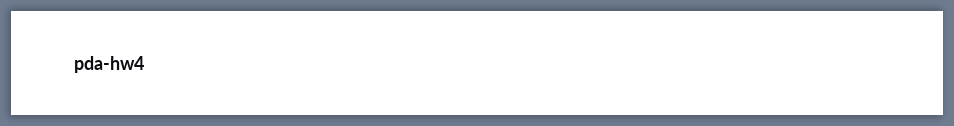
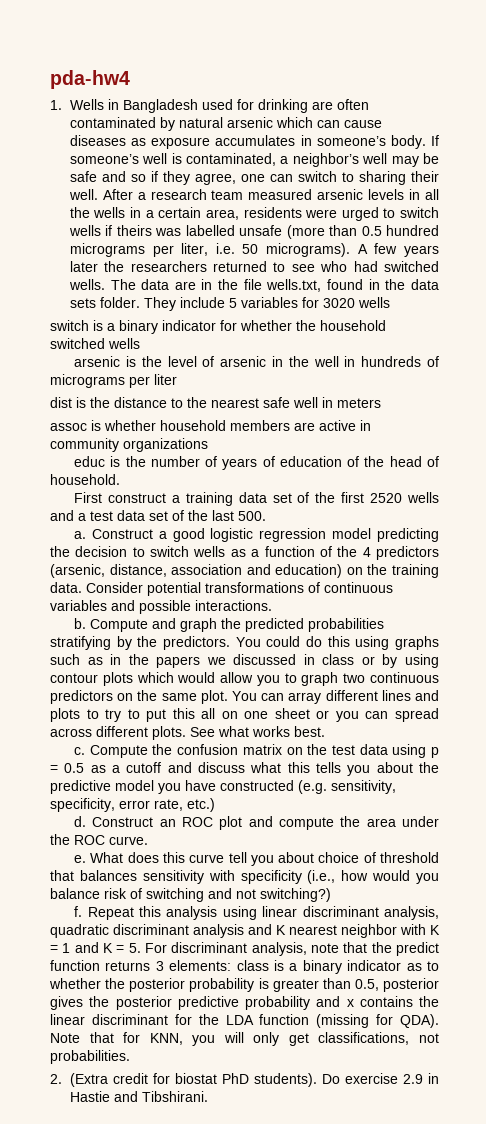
(144, 64) none -> [50,99,369,113] [69,117,382,131] [69,135,439,149] [69,153,439,167] [69,171,440,185] [68,189,440,200] [69,207,439,221] [68,225,440,239] [69,243,439,257] [69,261,439,272] [68,279,439,292] [69,297,390,311] [50,320,386,334] [50,338,140,349] [74,356,440,367] [50,374,177,388] [50,397,381,408] [50,420,371,431] [50,438,208,452] [74,456,440,470] [50,474,120,485] [74,492,439,506] [50,510,266,521] [74,528,439,542] [50,546,440,560] [50,564,439,578] [50,582,393,596] [50,600,272,614] [74,618,385,632] [50,636,440,650] [50,654,439,668] [50,672,439,686] [50,690,439,704] [50,708,440,722] [50,726,325,740] [74,744,439,758] [50,762,439,776] [50,780,396,794] [50,798,215,812] [74,816,439,830] [50,834,148,845] [74,852,439,866] [50,870,439,884] [50,888,331,902] [74,906,439,920] [50,924,440,938] [50,942,439,956] [50,960,439,974] [49,978,439,992] [50,996,439,1010] [50,1014,439,1028] [50,1032,439,1046] [50,1050,130,1064] [50,1073,439,1087] [69,1091,208,1102] // 1. Wells in Bangladesh used for drinking are often contaminated by natural arsenic which can cause diseases as exposure accumulates in someone’s body. If someone’s well is contaminated, a neighbor’s well may be safe and so if they agree, one can switch to sharing their well. After a research team measured arsenic levels in all the wells in a certain area, residents were urged to switch wells if theirs was labelled unsafe (more than 0.5 hundred micrograms per liter, i.e. 50 micrograms). A few years later the researchers returned to see who had switched wells. The data are in the file wells.txt, found in the data sets folder. They include 5 variables for 3020 wells // switch is a binary indicator for whether the household switched wells // arsenic is the level of arsenic in the well in hundreds of micrograms per liter // dist is the distance to the nearest safe well in meters // assoc is whether household members are active in community organizations // educ is the number of years of education of the head of household. // First construct a training data set of the first 2520 wells and a test data set of the last 500. // a. Construct a good logistic regression model predicting the decision to switch wells as a function of the 4 predictors (arsenic, distance, association and education) on the training data. Consider potential transformations of continuous variables and possible interactions. // b. Compute and graph the predicted probabilities stratifying by the predictors. You could do this using graphs such as in the papers we discussed in class or by using contour plots which would allow you to graph two continuous predictors on the same plot. You can array different lines and plots to try to put this all on one sheet or you can spread across different plots. See what works best. // c. Compute the confusion matrix on the test data using p = 0.5 as a cutoff and discuss what this tells you about the predictive model you have constructed (e.g. sensitivity, specificity, error rate, etc.) // d. Construct an ROC plot and compute the area under the ROC curve. // e. What does this curve tell you about choice of threshold that balances sensitivity with specificity (i.e., how would you balance risk of switching and not switching?) // f. Repeat this analysis using linear discriminant analysis, quadratic discriminant analysis and K nearest neighbor with K = 1 and K = 5. For discriminant analysis, note that the predict function returns 3 elements: class is a binary indicator as to whether the posterior probability is greater than 0.5, posterior gives the posterior predictive probability and x contains the linear discriminant for the LDA function (missing for QDA). Note that for KNN, you will only get classifications, not probabilities. // 2. (Extra credit for biostat PhD students). Do exercise 2.9 in Hastie and Tibshirani.

